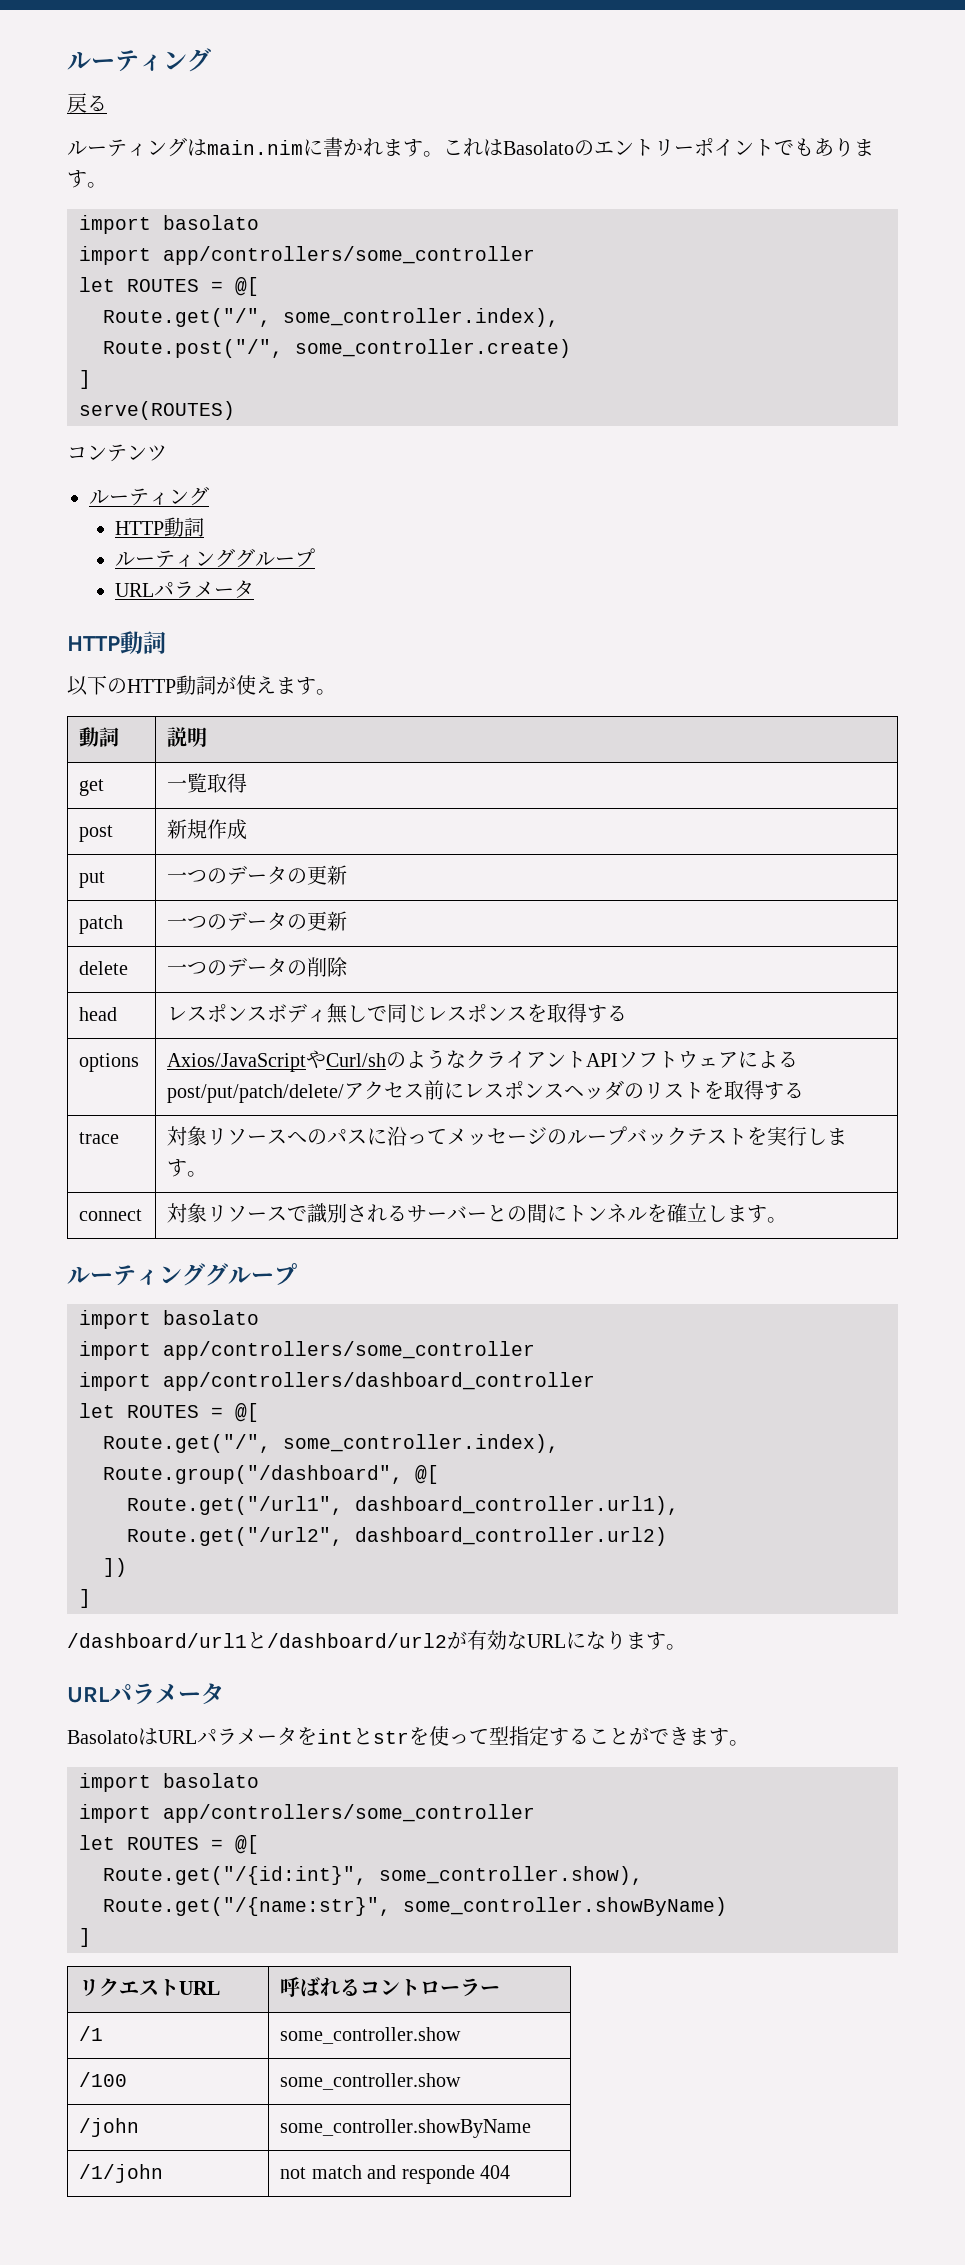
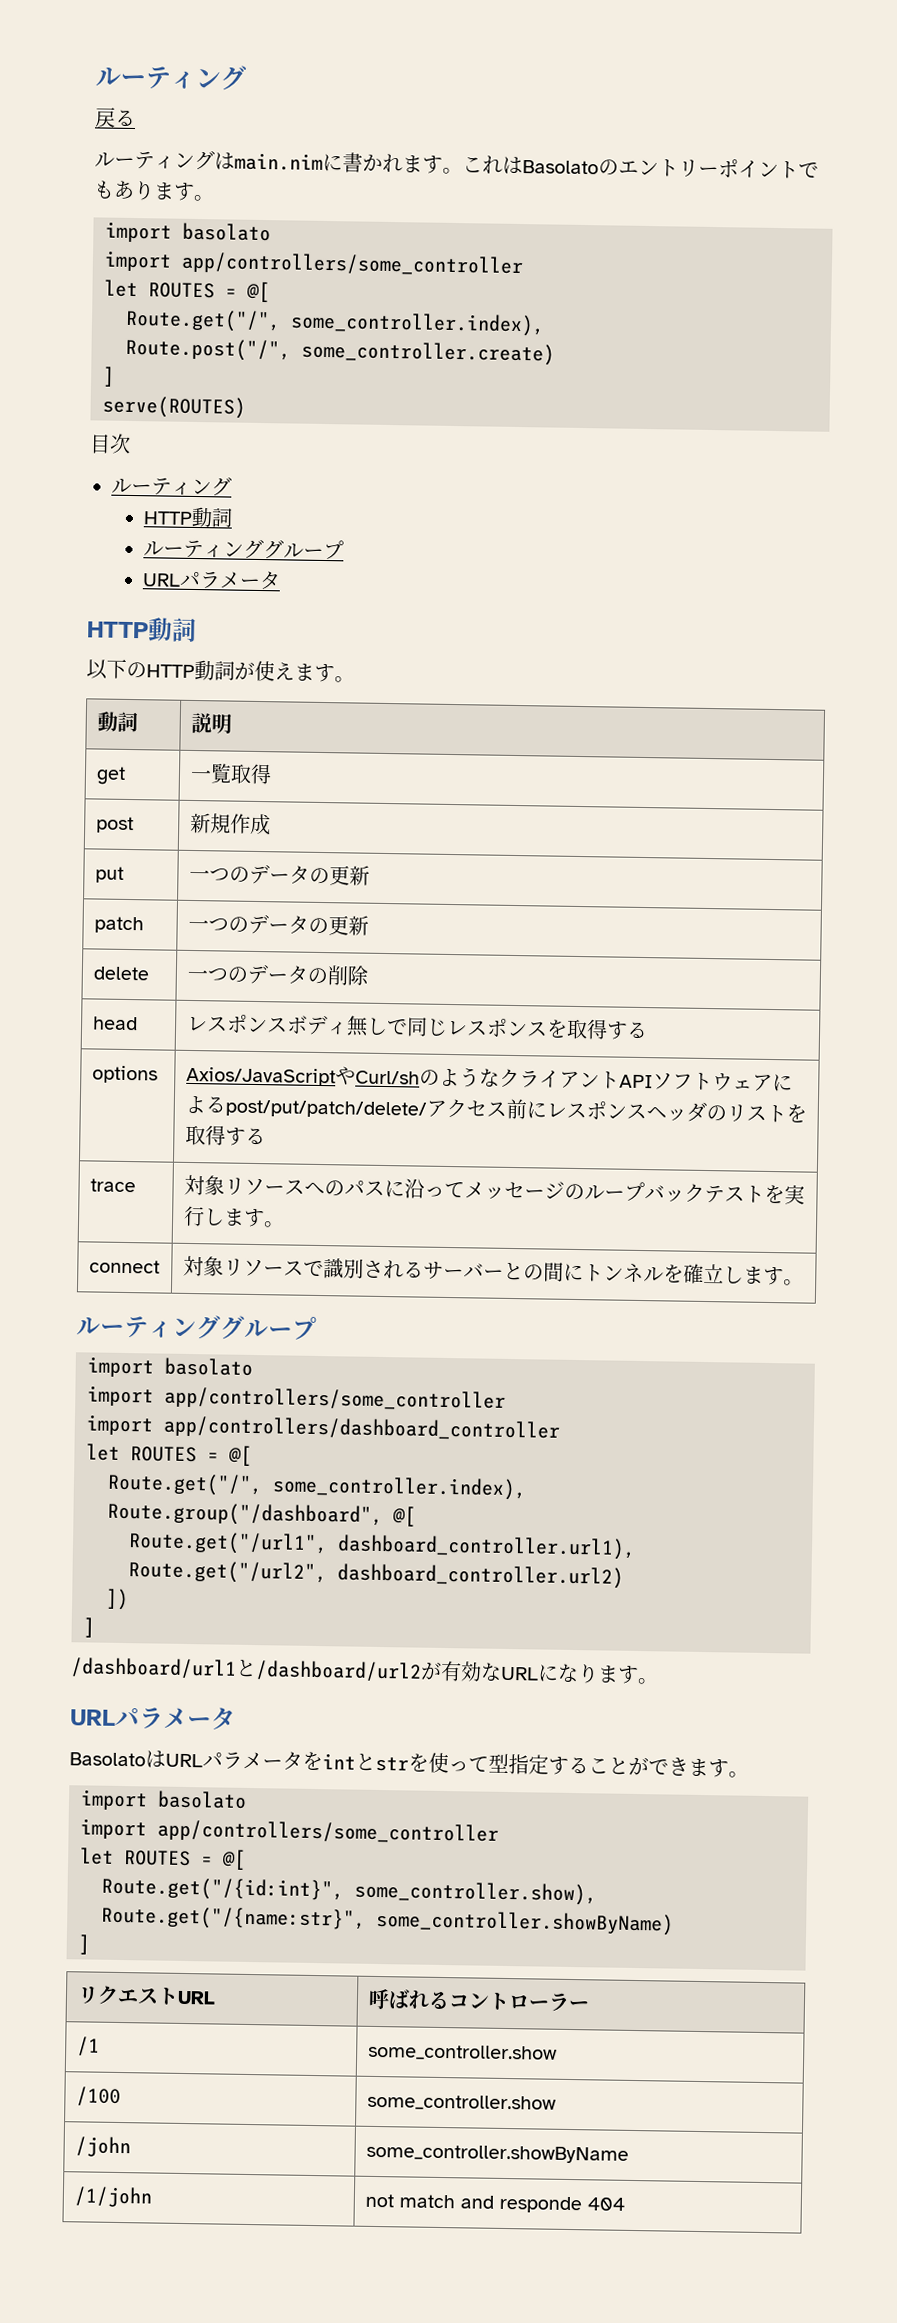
[67,444,167,462] コンテンツ -> [89,433,131,454] 目次

